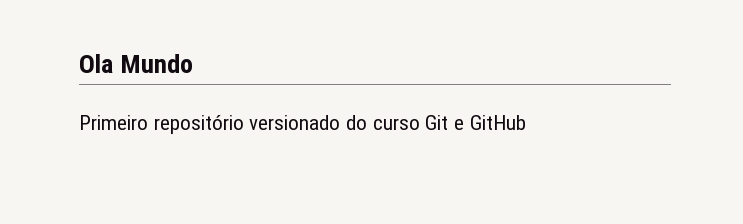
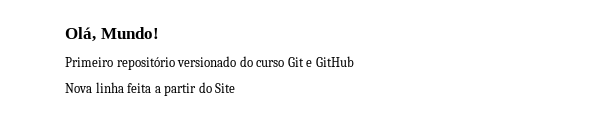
[79,54,194,73] Ola Mundo -> [65,27,159,42] Olá, Mundo!
(526, 122) none -> [65,82,236,96] // Nova linha feita a partir do Site

